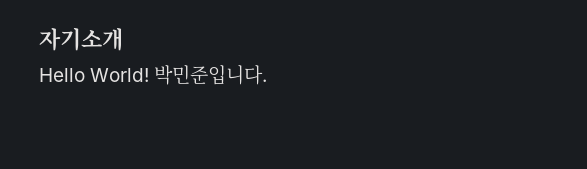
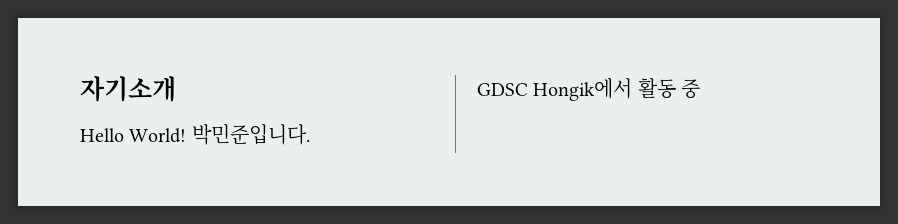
(268, 75) none -> [477,78,701,101] // GDSC Hongik에서 활동 중

